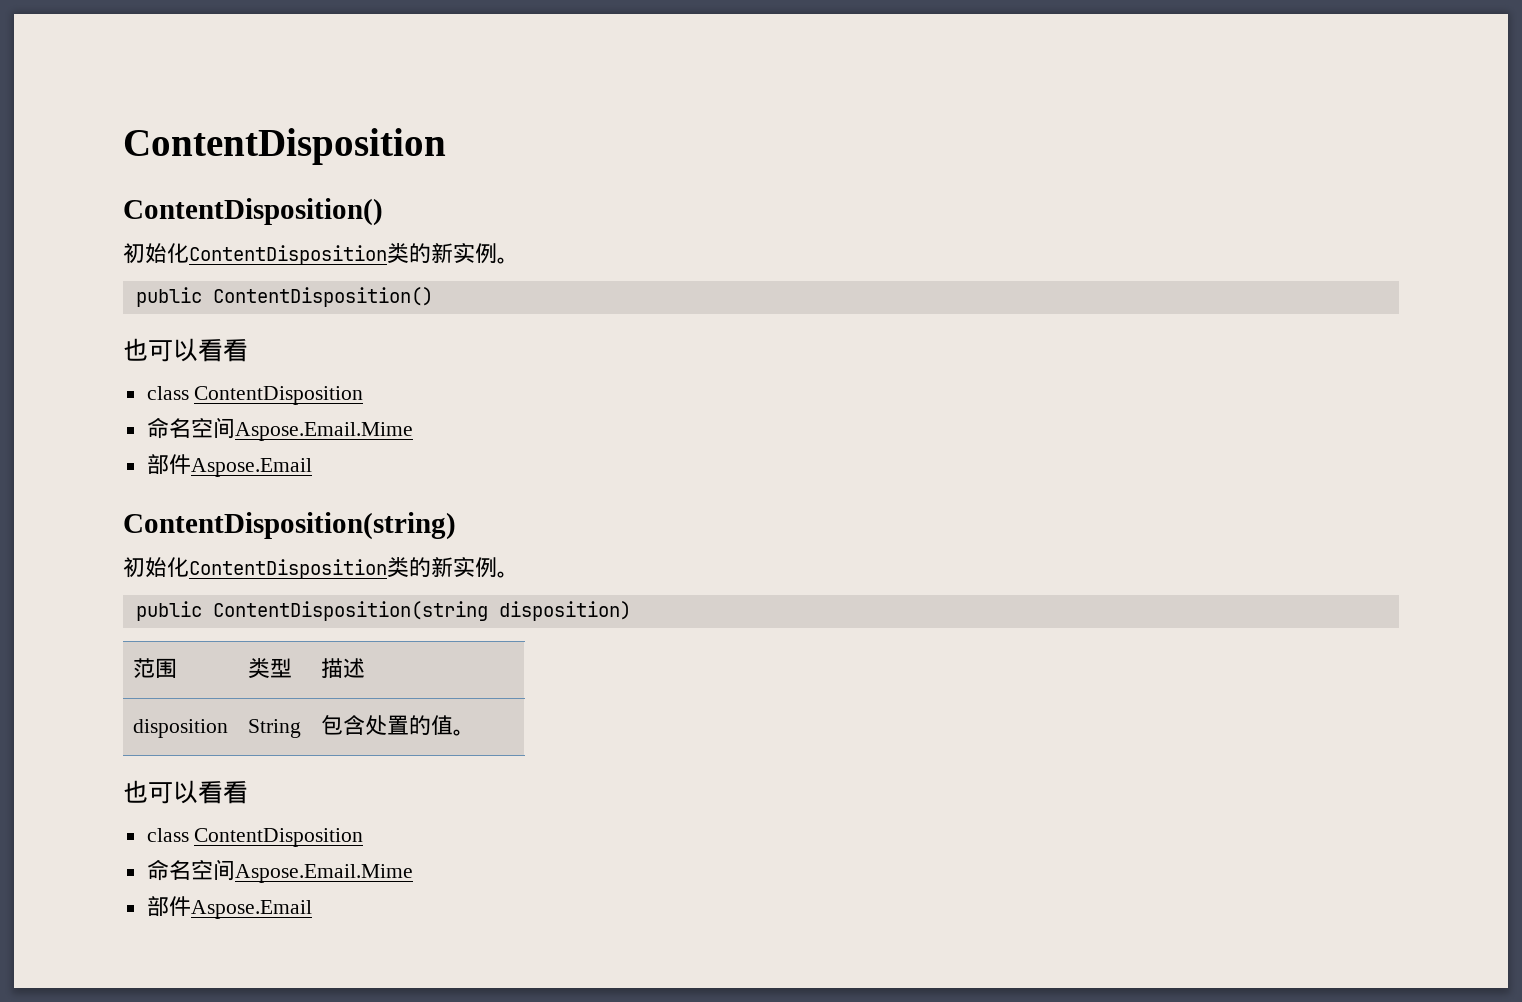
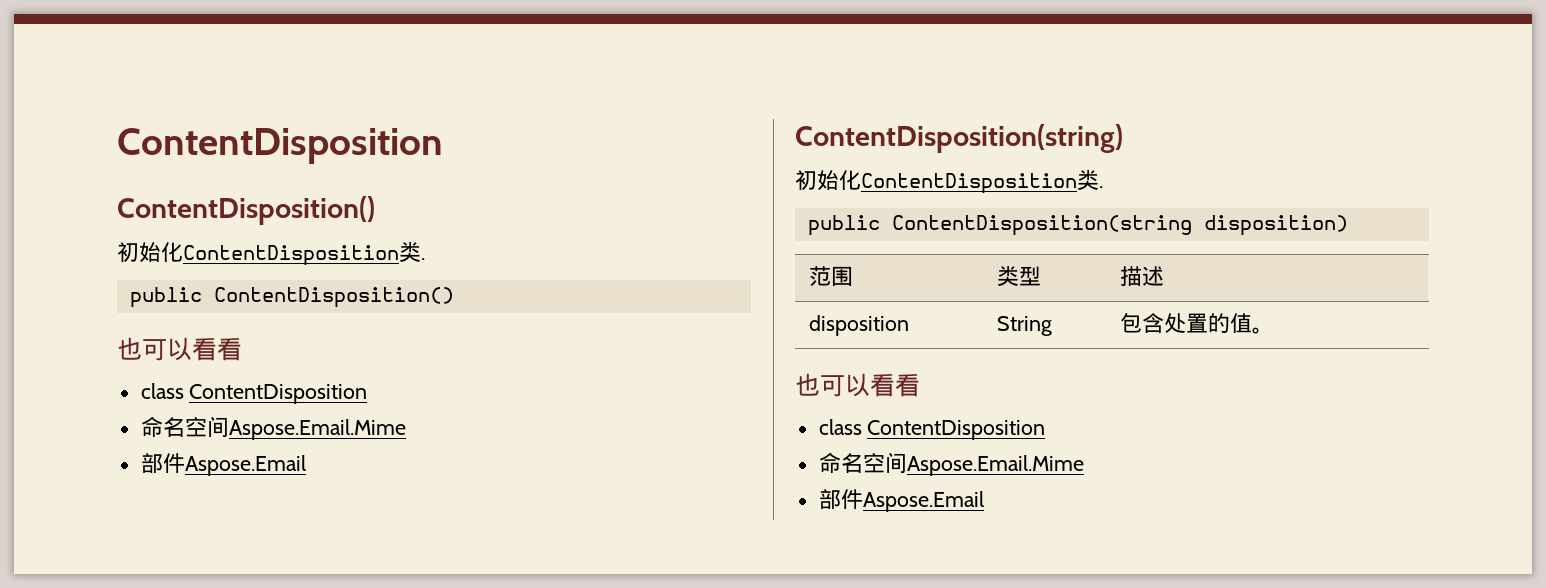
[409,243,519,264] 的新实例。 -> [421,258,425,260] .
[409,557,519,578] 的新实例。 -> [1099,186,1103,188] .

